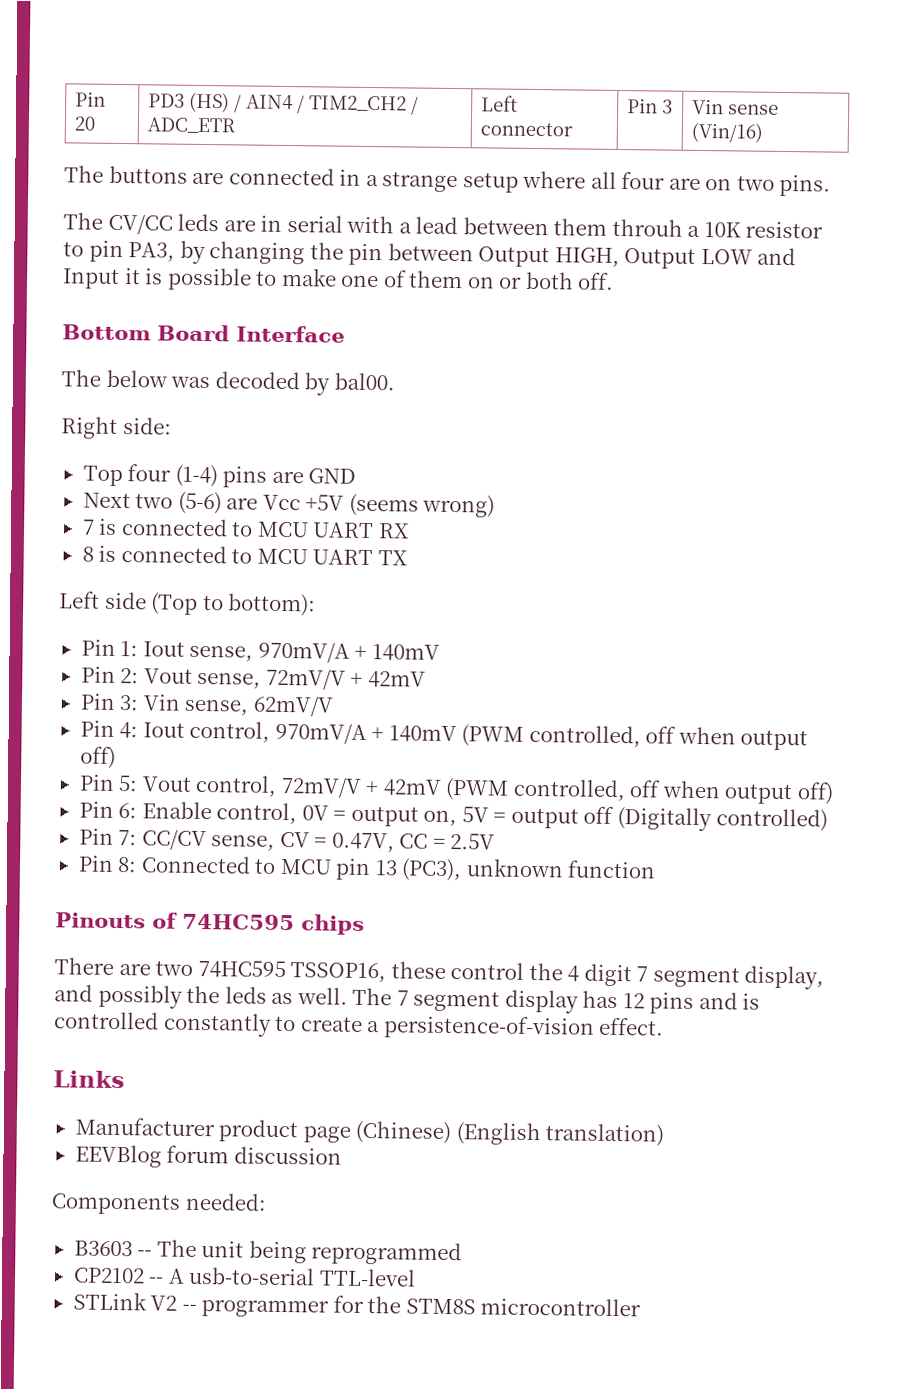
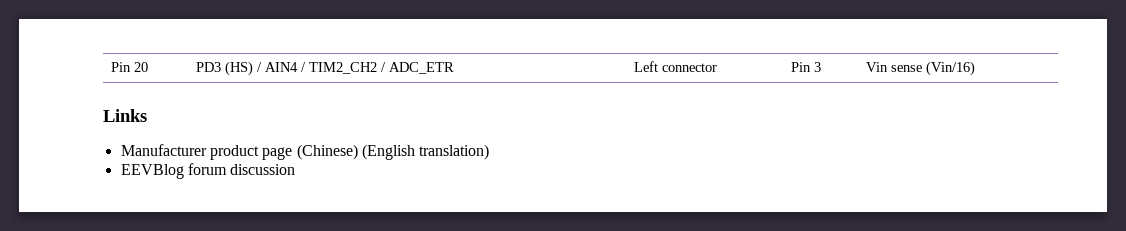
[64,165,832,197] [63,212,824,239] [63,240,797,269] [62,267,615,291] [62,324,345,343] [61,369,395,396] [61,416,172,439] [82,464,357,488] [82,491,496,518] [81,518,410,539] [81,545,408,566] [59,591,317,617] [80,639,440,663] [80,666,426,690] [79,693,334,717] [79,720,809,751] [79,746,116,769] [78,774,834,805] [78,801,828,832] [78,828,496,853] [77,855,657,882] [55,912,365,935] [54,957,825,990] [54,984,761,1014] [54,1011,665,1040] // The buttons are connected in a strange setup where all four are on two pins. // The CV/CC leds are in serial with a lead between them throuh a 10K resistor to pin PA3, by changing the pin between Output HIGH, Output LOW and Input it is possible to make one of them on or both off. // Bottom Board Interface // The below was decoded by bal00. // Right side: // Top four (1-4) pins are GND // Next two (5-6) are Vcc +5V (seems wrong) // 7 is connected to MCU UART RX // 8 is connected to MCU UART TX // Left side (Top to bottom): // Pin 1: Iout sense, 970mV/A + 140mV // Pin 2: Vout sense, 72mV/V + 42mV // Pin 3: Vin sense, 62mV/V // Pin 4: Iout control, 970mV/A + 140mV (PWM controlled, off when output off) // Pin 5: Vout control, 72mV/V + 42mV (PWM controlled, off when output off) // Pin 6: Enable control, 0V = output on, 5V = output off (Digitally controlled) // Pin 7: CC/CV sense, CV = 0.47V, CC = 2.5V // Pin 8: Connected to MCU pin 13 (PC3), unknown function // Pinouts of 74HC595 chips // There are two 74HC595 TSSOP16, these control the 4 digit 7 segment display, and possibly the leds as well. The 7 segment display has 12 pins and is controlled constantly to create a persistence-of-vision effect. -> (976, 68) none
[51,1192,267,1215] [73,1239,463,1266] [72,1266,416,1287] [72,1291,642,1318] // Components needed: // B3603 -- The unit being reprogrammed // CP2102 -- A usb-to-serial TTL-level // STLink V2 -- programmer for the STM8S microcontroller -> (296, 169) none

